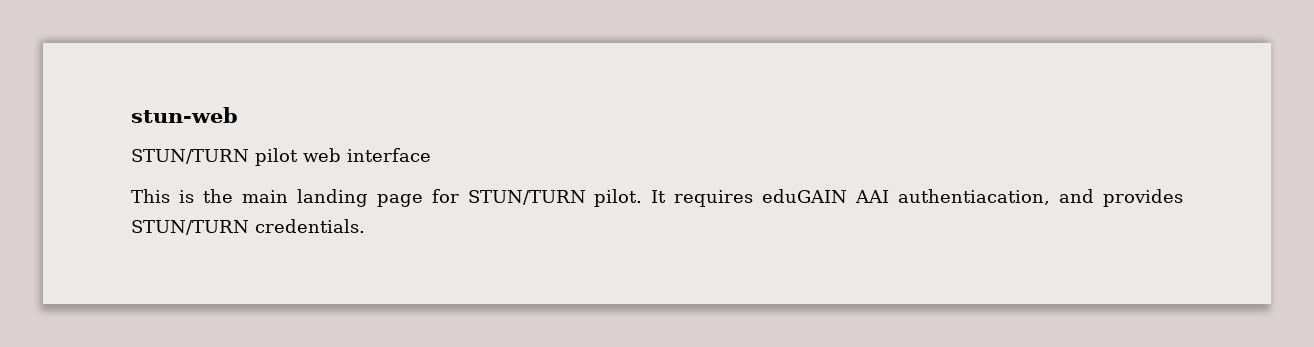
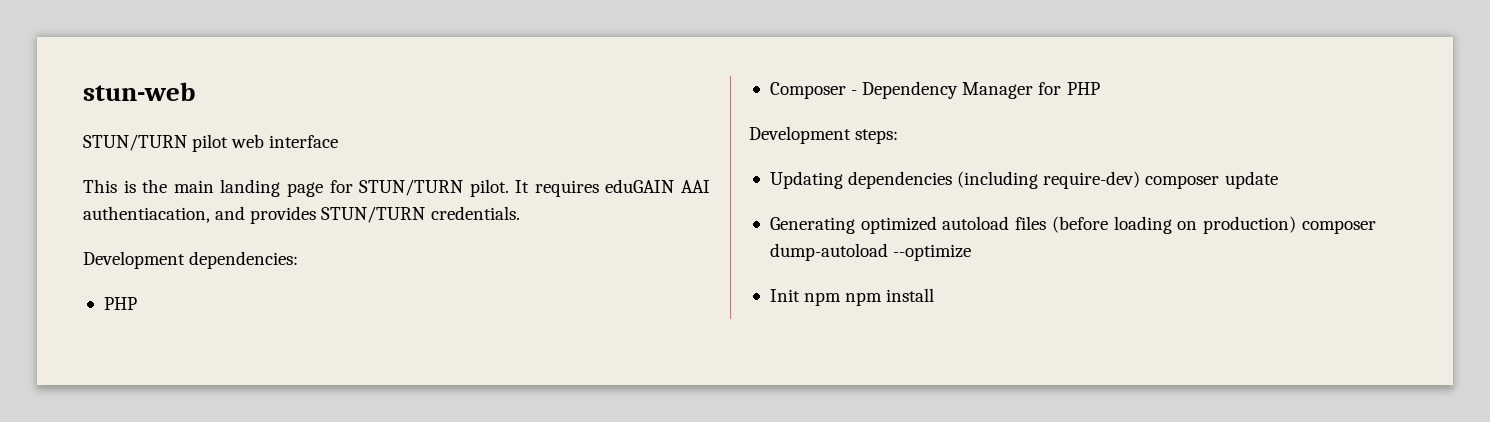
(365, 226) none -> [83,251,299,269] [103,297,137,310] [769,81,1100,99] [749,126,899,144] [769,171,1278,189] [769,216,1376,234] [769,243,972,261] [769,288,935,306] // Development dependencies: // PHP // Composer - Dependency Manager for PHP // Development steps: // Updating dependencies (including require-dev) composer update // Generating optimized autoload files (before loading on production) composer dump-autoload --optimize // Init npm npm install

